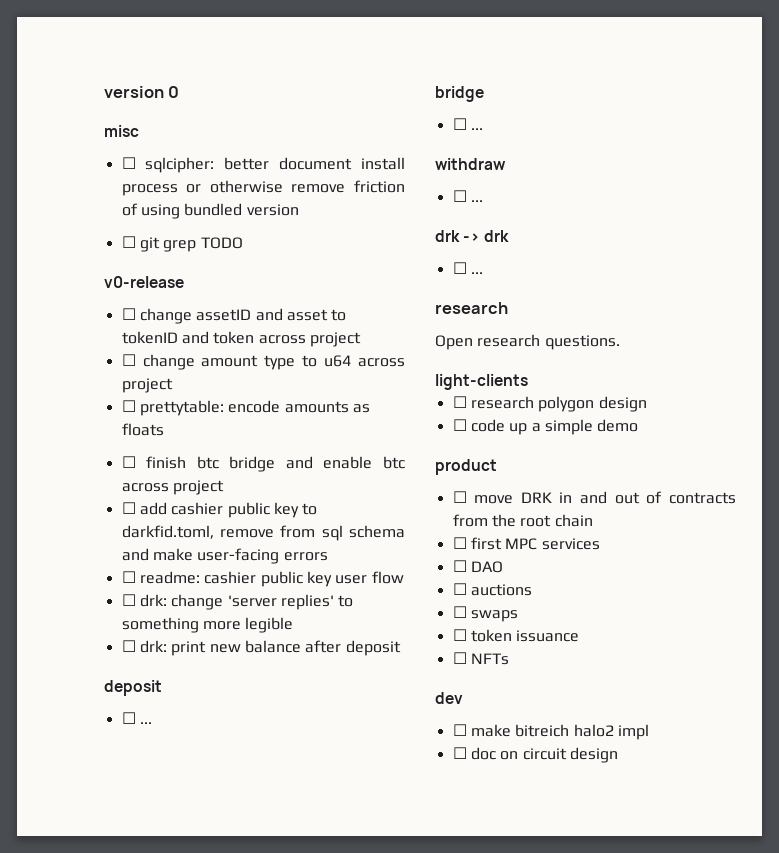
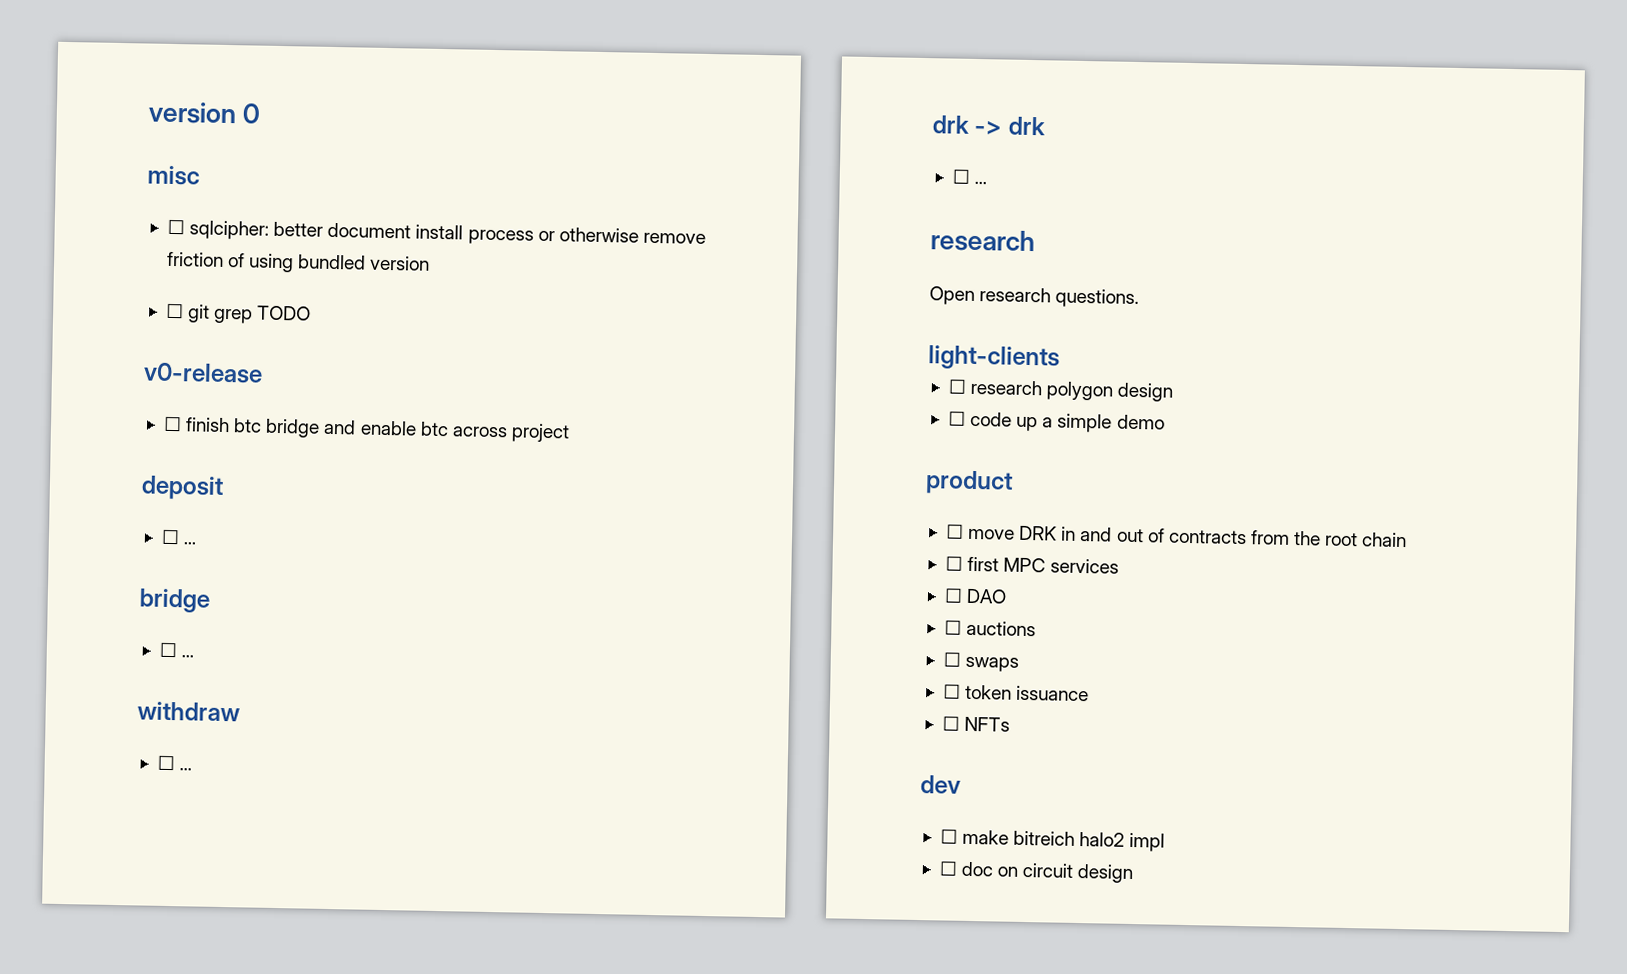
[121,308,347,324] [121,331,361,347] [121,354,405,370] [121,378,173,393] [121,400,370,416] [121,423,164,436] // ☐ change assetID and asset to tokenID and token across project // ☐ change amount type to u64 across project // ☐ prettytable: encode amounts as floats -> (263, 373) none
[121,502,318,518] [121,525,405,541] [121,548,328,564] [121,571,404,587] [121,594,354,610] [121,617,294,633] [121,640,401,656] // ☐ add cashier public key to darkfid.toml, remove from sql schema and make user-facing errors // ☐ readme: cashier public key user flow // ☐ drk: change 'server replies' to something more legible // ☐ drk: print new balance after deposit -> (570, 433) none

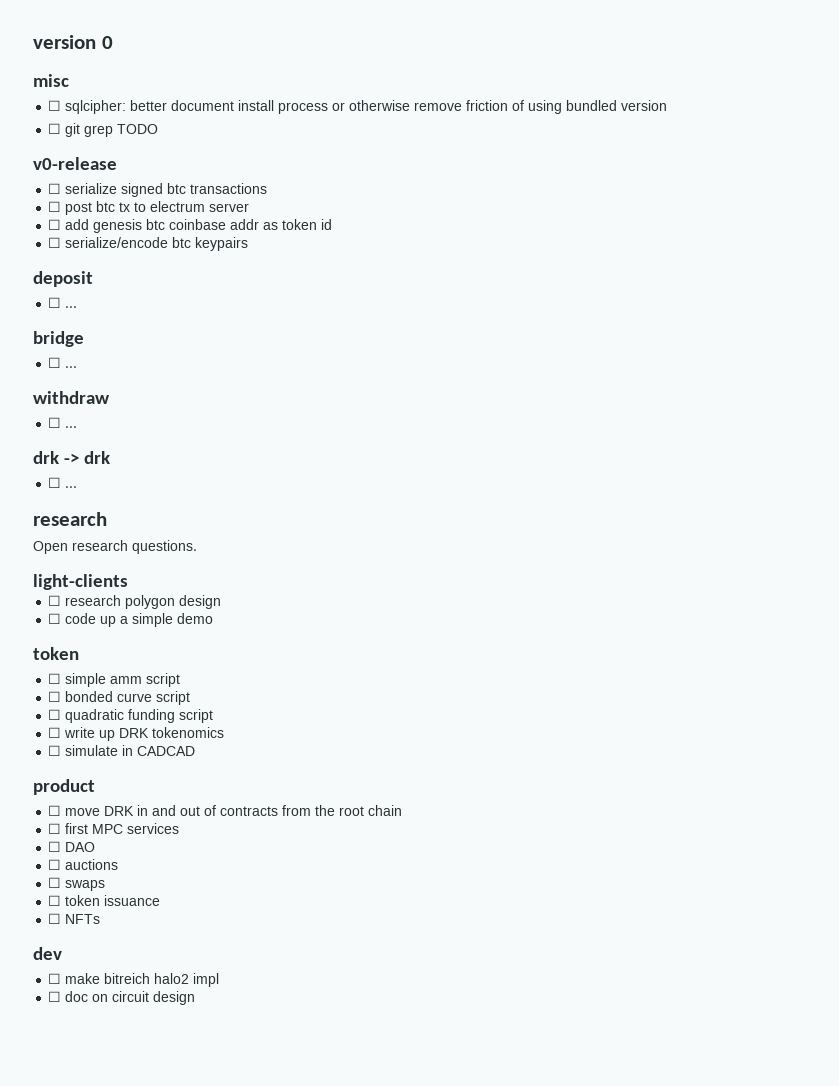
[185,417,570,443] finish btc bridge and enable btc across project -> [65,183,268,197] [48,201,250,215] [48,219,333,233] [48,237,249,251] serialize signed btc transactions // ☐ post btc tx to electrum server // ☐ add genesis btc coinbase addr as token id // ☐ serialize/encode btc keypairs
(1165, 422) none -> [33,647,79,660] [48,673,181,687] [48,691,191,705] [48,709,214,723] [48,727,225,741] [48,745,196,756] // token // ☐ simple amm script // ☐ bonded curve script // ☐ quadratic funding script // ☐ write up DRK tokenomics // ☐ simulate in CADCAD

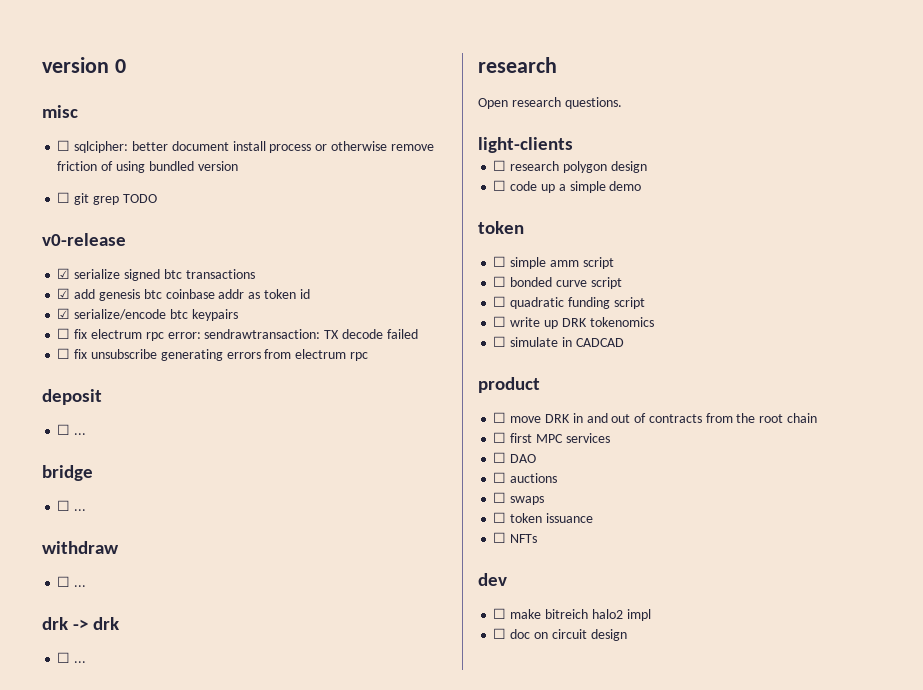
[48,183,62,194] ☐ -> [57,268,71,279] ☑
[48,201,250,215] [48,219,62,230] ☐ post btc tx to electrum server // ☐ -> [57,288,71,299] ☑
[48,237,62,248] ☐ -> [57,308,71,319] ☑
(249, 244) none -> [57,328,418,341] [57,348,368,361] // ☐ fix electrum rpc error: sendrawtransaction: TX decode failed // ☐ fix unsubscribe generating errors from electrum rpc

